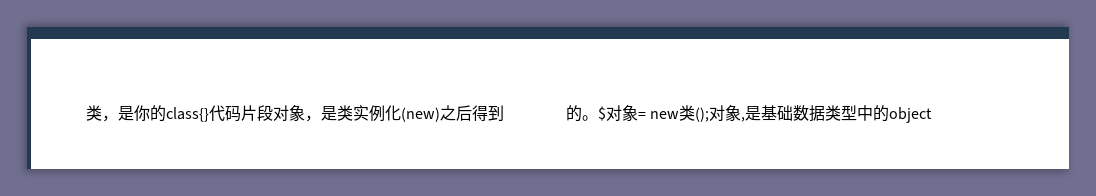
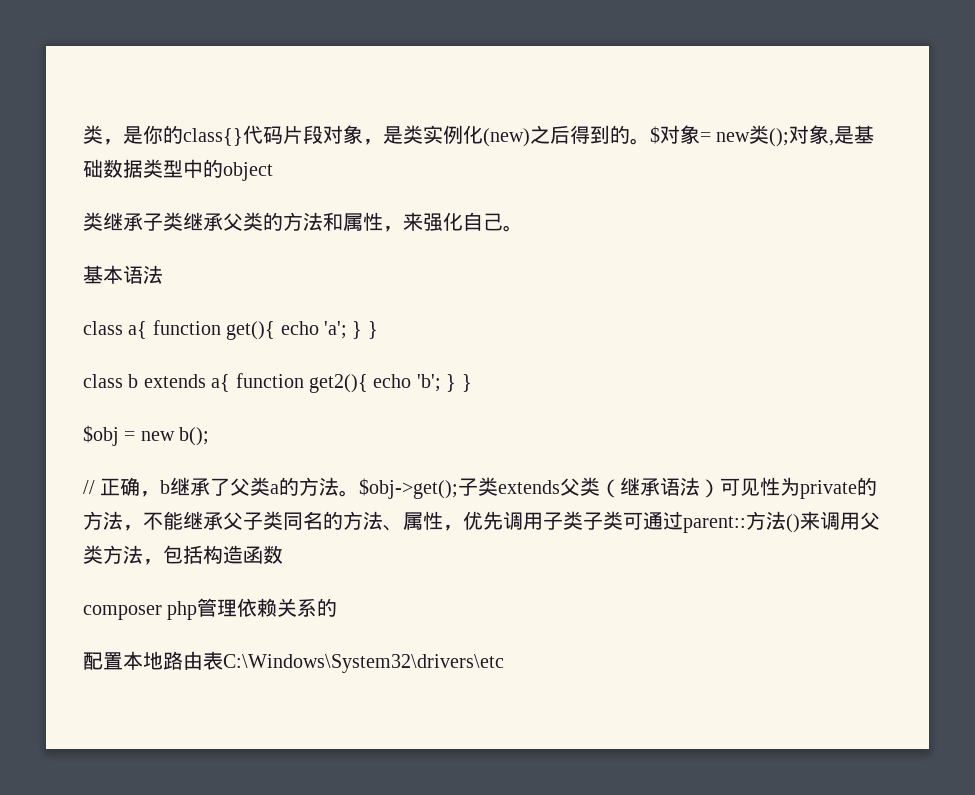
(933, 115) none -> [83,212,523,232] [83,265,163,284] [83,320,378,340] [83,373,472,393] [83,425,210,446] [83,477,878,499] [83,511,880,533] [83,545,283,565] [83,598,338,620] [83,651,504,673] // 类继承子类继承父类的方法和属性，来强化自己。 // 基本语法 // class a{ function get(){ echo 'a'; } } // class b extends a{ function get2(){ echo 'b'; } } // $obj = new b(); // // 正确，b继承了父类a的方法。$obj->get();子类extends父类（继承语法）可见性为private的方法，不能继承父子类同名的方法、属性，优先调用子类子类可通过parent::方法()来调用父类方法，包括构造函数 // composer php管理依赖关系的 // 配置本地路由表C:\Windows\System32\drivers\etc

